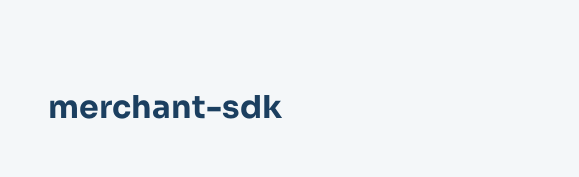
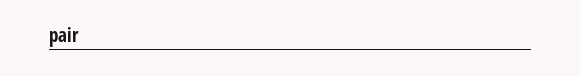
[48,95,283,119] merchant-sdk -> [49,27,79,47] pair

